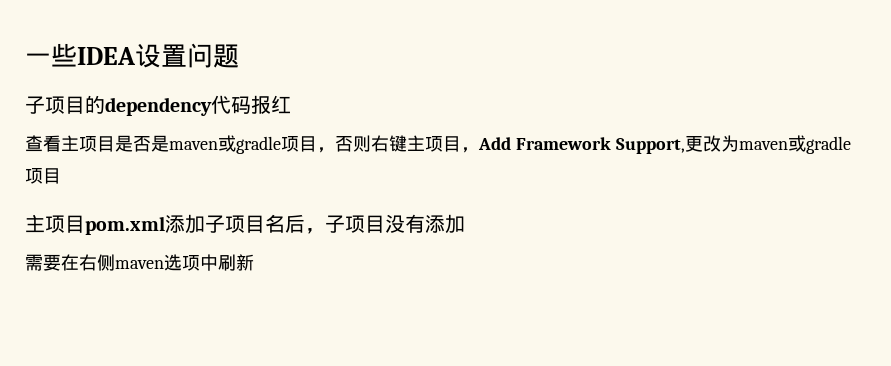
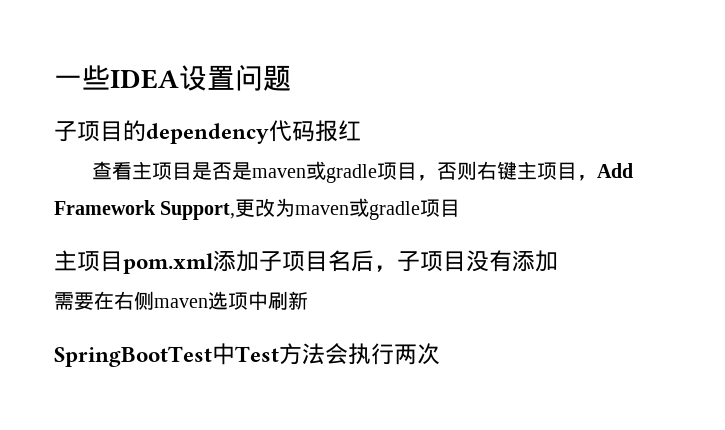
(254, 262) none -> [54,343,440,367] // SpringBootTest中Test方法会执行两次

